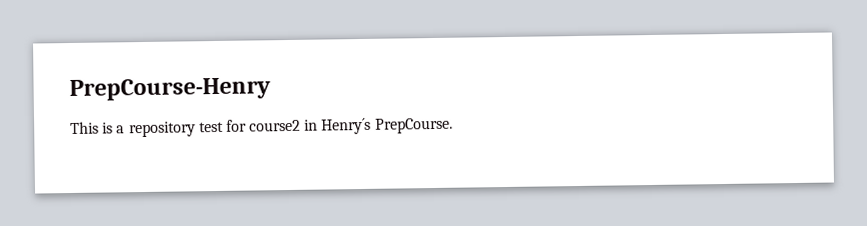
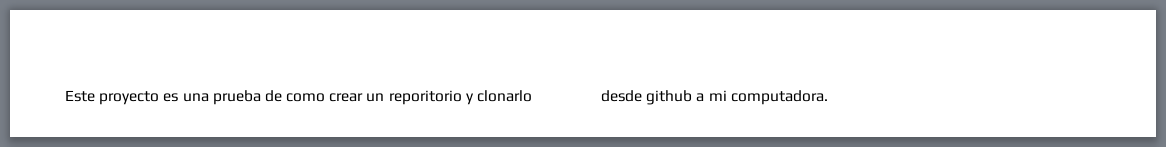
[69,77,271,102] [70,117,453,138] PrepCourse-Henry // This is a repository test for course2 in Henry´s PrepCourse. -> [65,90,828,105] Este proyecto es una prueba de como crear un reporitorio y clonarlo desde github a mi computadora.

